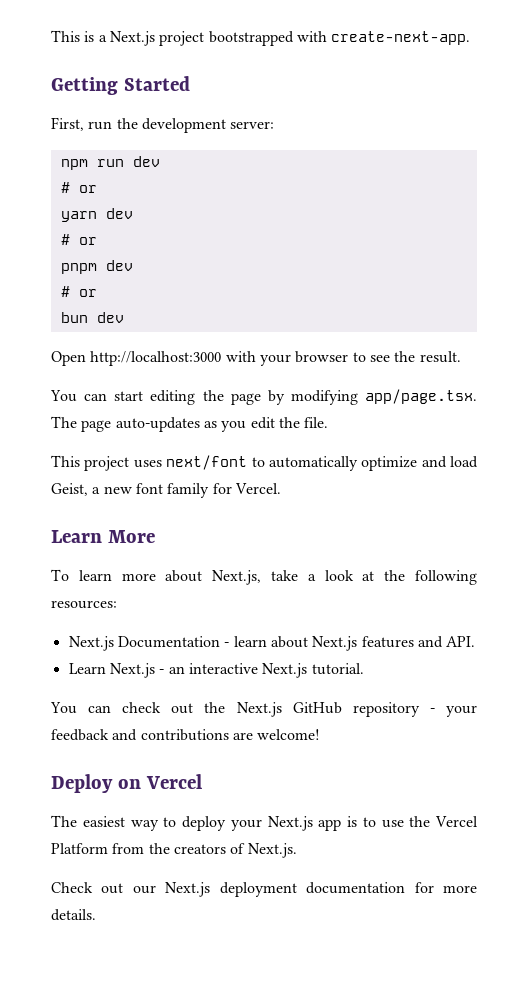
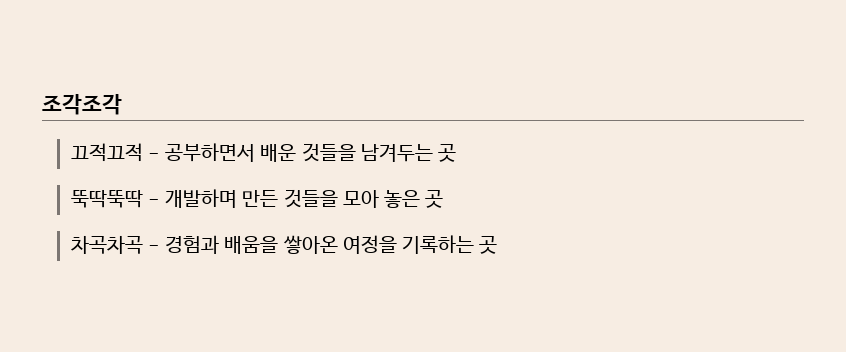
[51,30,471,46] [51,76,190,95] [51,117,275,133] [60,156,160,170] [60,182,97,193] [60,208,133,222] [60,234,97,245] [60,260,133,274] [60,286,97,297] [60,312,124,323] [51,351,461,366] [50,389,477,405] [51,416,329,432] [51,455,478,471] [51,483,281,498] [51,530,155,543] [51,569,478,585] [51,600,117,609] [68,636,476,651] [68,663,364,678] [50,702,477,717] [51,729,321,741] [51,774,202,793] [51,815,478,831] [51,843,297,858] [51,882,477,897] [51,909,96,921] This is a Next.js project bootstrapped with create-next-app. // Getting Started // First, run the development server: // npm run dev // # or // yarn dev // # or // pnpm dev // # or // bun dev // Open http://localhost:3000 with your browser to see the result. // You can start editing the page by modifying app/page.tsx. The page auto-updates as you edit the file. // This project uses next/font to automatically optimize and load Geist, a new font family for Vercel. // Learn More // To learn more about Next.js, take a look at the following resources: // Next.js Documentation - learn about Next.js features and API. // Learn Next.js - an interactive Next.js tutorial. // You can check out the Next.js GitHub repository - your feedback and contributions are welcome! // Deploy on Vercel // The easiest way to deploy your Next.js app is to use the Vercel Platform from the creators of Next.js. // Check out our Next.js deployment documentation for more details. -> [42,94,122,115] [70,143,457,162] [70,189,444,208] [70,235,498,254] 조각조각 // 끄적끄적 – 공부하면서 배운 것들을 남겨두는 곳 // 뚝딱뚝딱 – 개발하며 만든 것들을 모아 놓은 곳 // 차곡차곡 – 경험과 배움을 쌓아온 여정을 기록하는 곳

